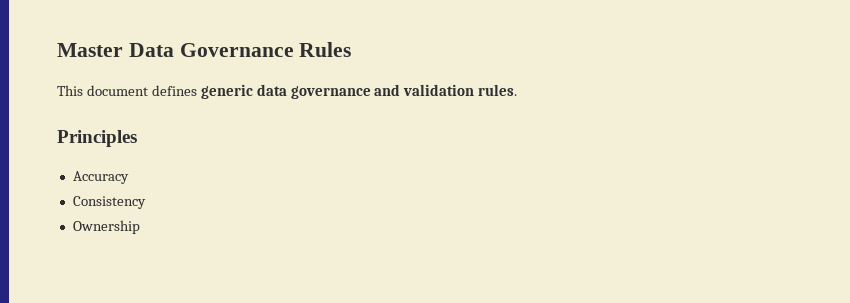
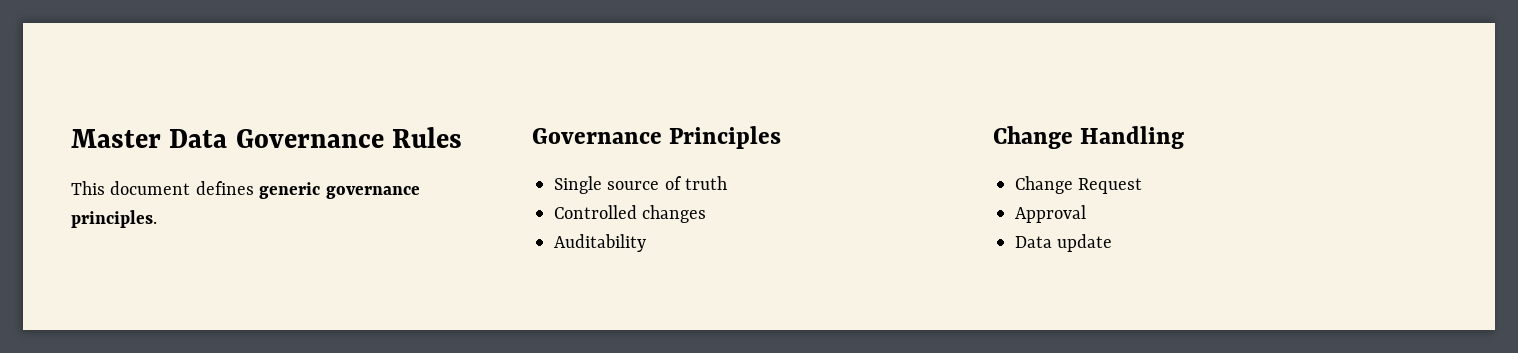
[256,84,518,99] [57,130,137,147] [72,171,129,184] [72,196,146,209] [72,220,140,234] data governance and validation rules. // Principles // Accuracy // Consistency // Ownership -> [325,186,420,199] [71,210,157,228] [532,126,782,149] [554,176,728,194] [554,205,707,223] [554,234,646,252] [993,126,1185,149] [1015,176,1143,194] [1015,205,1086,223] [1015,234,1113,252] governance principles. // Governance Principles // Single source of truth // Controlled changes // Auditability // Change Handling // Change Request // Approval // Data update

